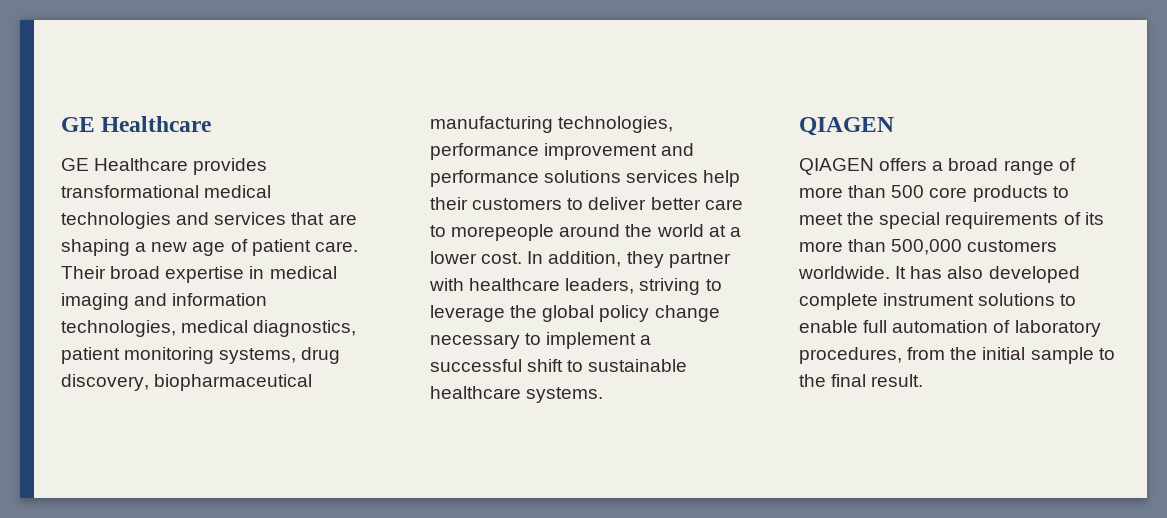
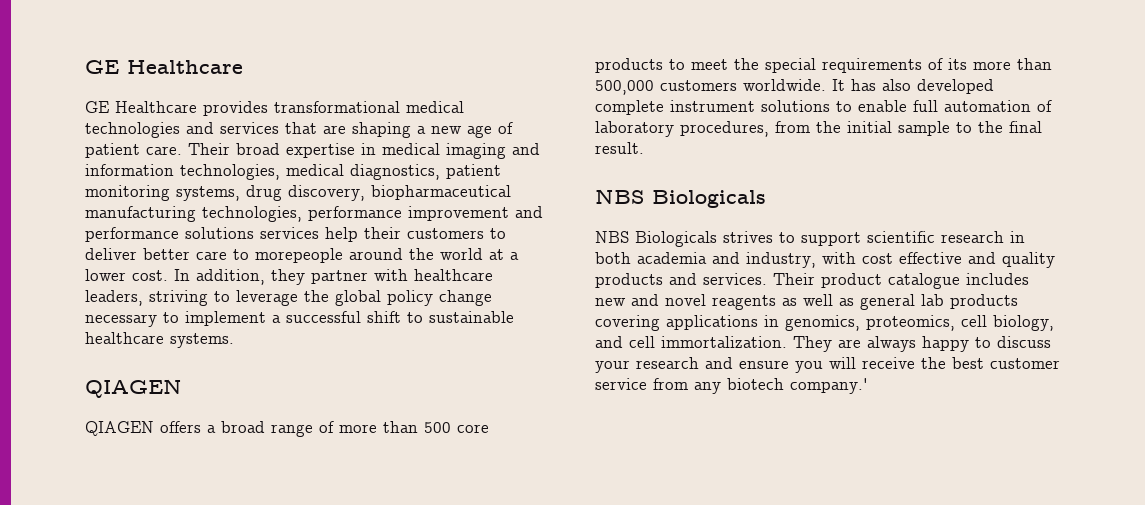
(924, 380) none -> [595,189,766,208] [595,231,1025,247] [595,252,1055,268] [595,273,1029,289] [595,294,1018,310] [595,315,1054,331] [595,336,1051,352] [595,357,1060,373] [595,378,868,394] // NBS Biologicals // NBS Biologicals strives to support scientific research in both academia and industry, with cost effective and quality products and services. Their product catalogue includes new and novel reagents as well as general lab products covering applications in genomics, proteomics, cell biology, and cell immortalization. They are always happy to discuss your research and ensure you will receive the best customer service from any biotech company.'

